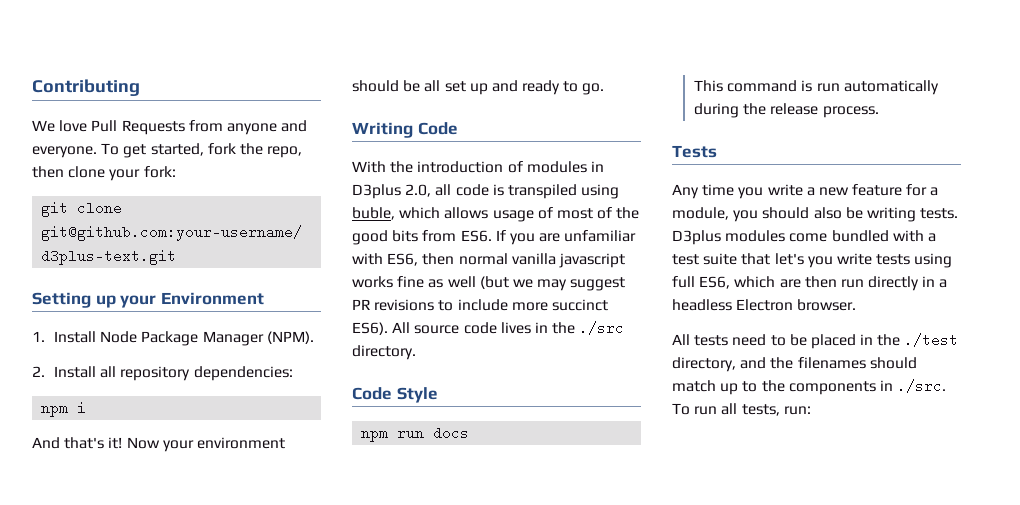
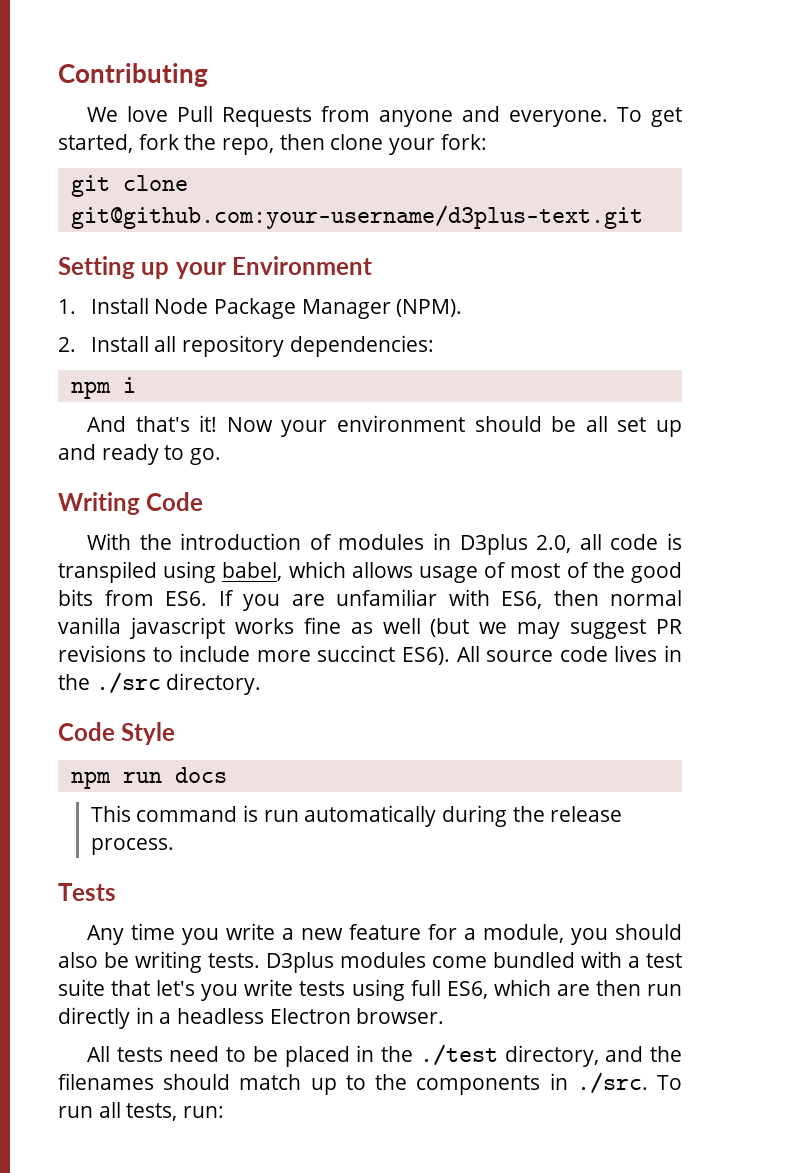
[352,207,395,220] buble, -> [222,562,283,581] babel,

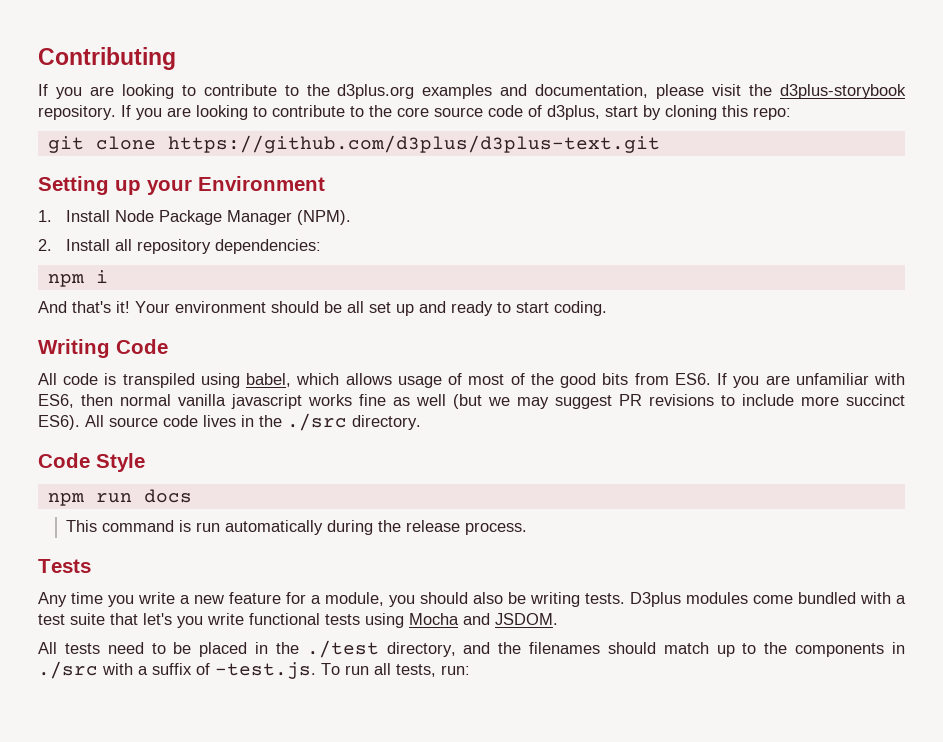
[86,106,682,127] [58,134,487,155] We love Pull Requests from anyone and everyone. To get started, fork the repo, then clone your fork: -> [38,84,906,99] [38,105,791,120] If you are looking to contribute to the d3plus.org examples and documentation, please visit the d3plus-storybook repository. If you are looking to contribute to the core source code of d3plus, start by cloning this repo:
[70,205,643,229] git@github.com:your-username/d3plus-text.git -> [167,135,660,153] https://github.com/d3plus/d3plus-text.git
[226,417,328,437] Now your -> [135,301,170,313] Your
[190,448,222,465] go. -> [516,301,607,316] start coding.
[86,533,602,555] With the introduction of modules in D3plus 2.0, all -> [38,373,57,385] All
(294, 987) none -> [249,613,320,625] functional
[410,979,682,999] [58,1007,445,1029] full ES6, which are then run directly in a headless Electron browser. -> [409,613,558,625] Mocha and JSDOM.
[576,1072,648,1094] ./src. -> [38,661,316,679] ./src with a suffix of -test.js.

